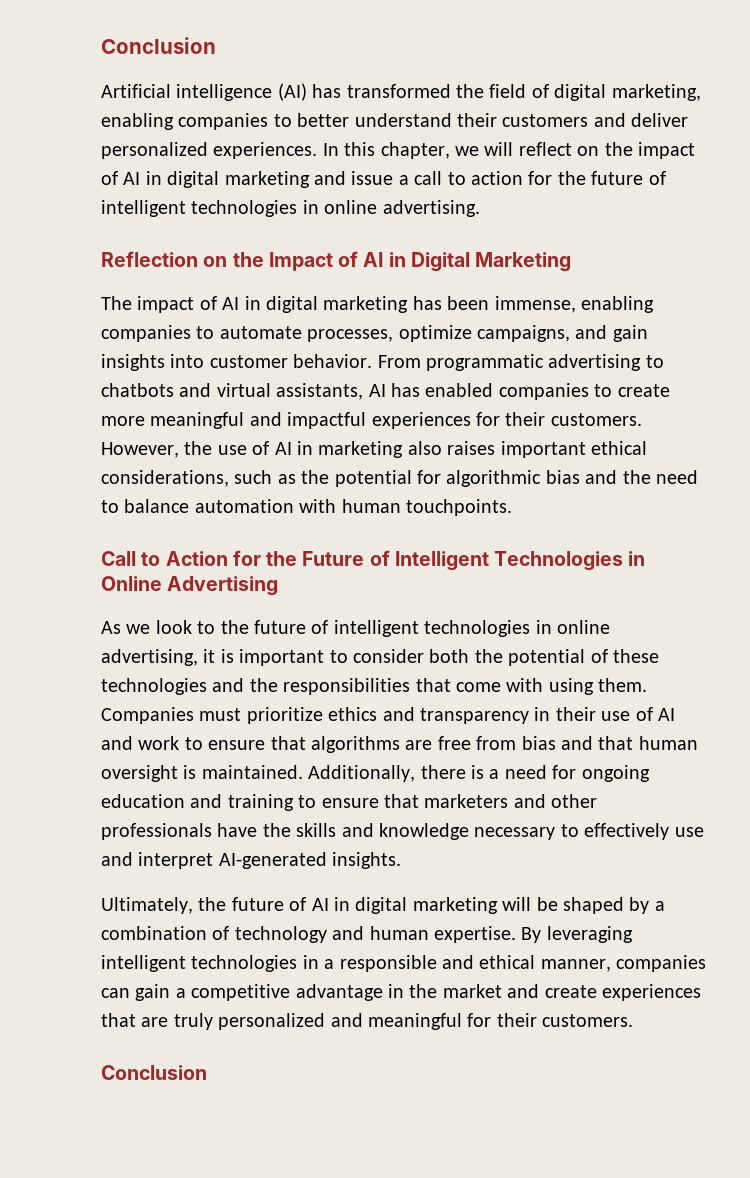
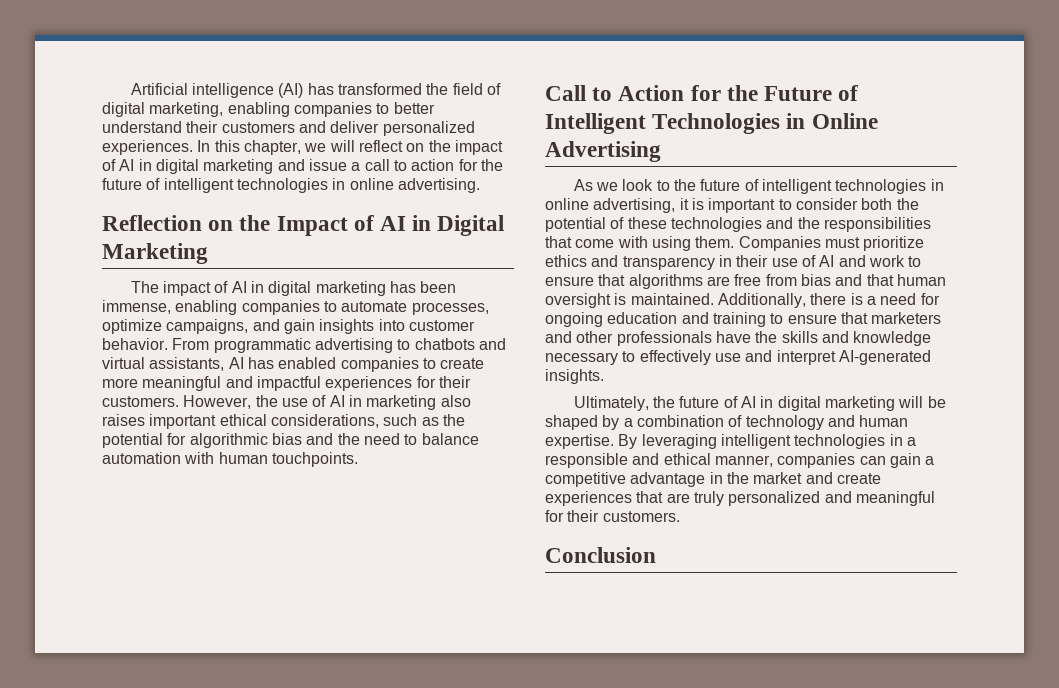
[101,37,216,54] Conclusion // -> (130, 89) none

